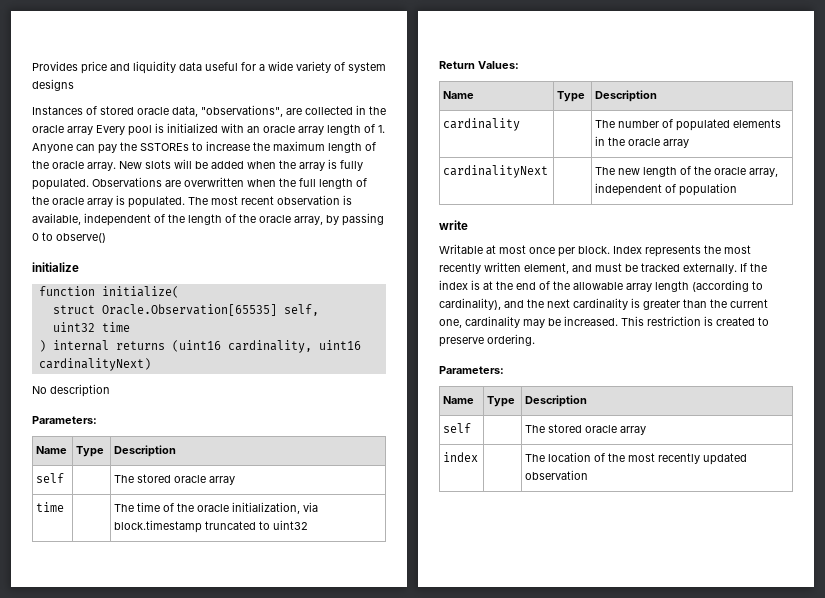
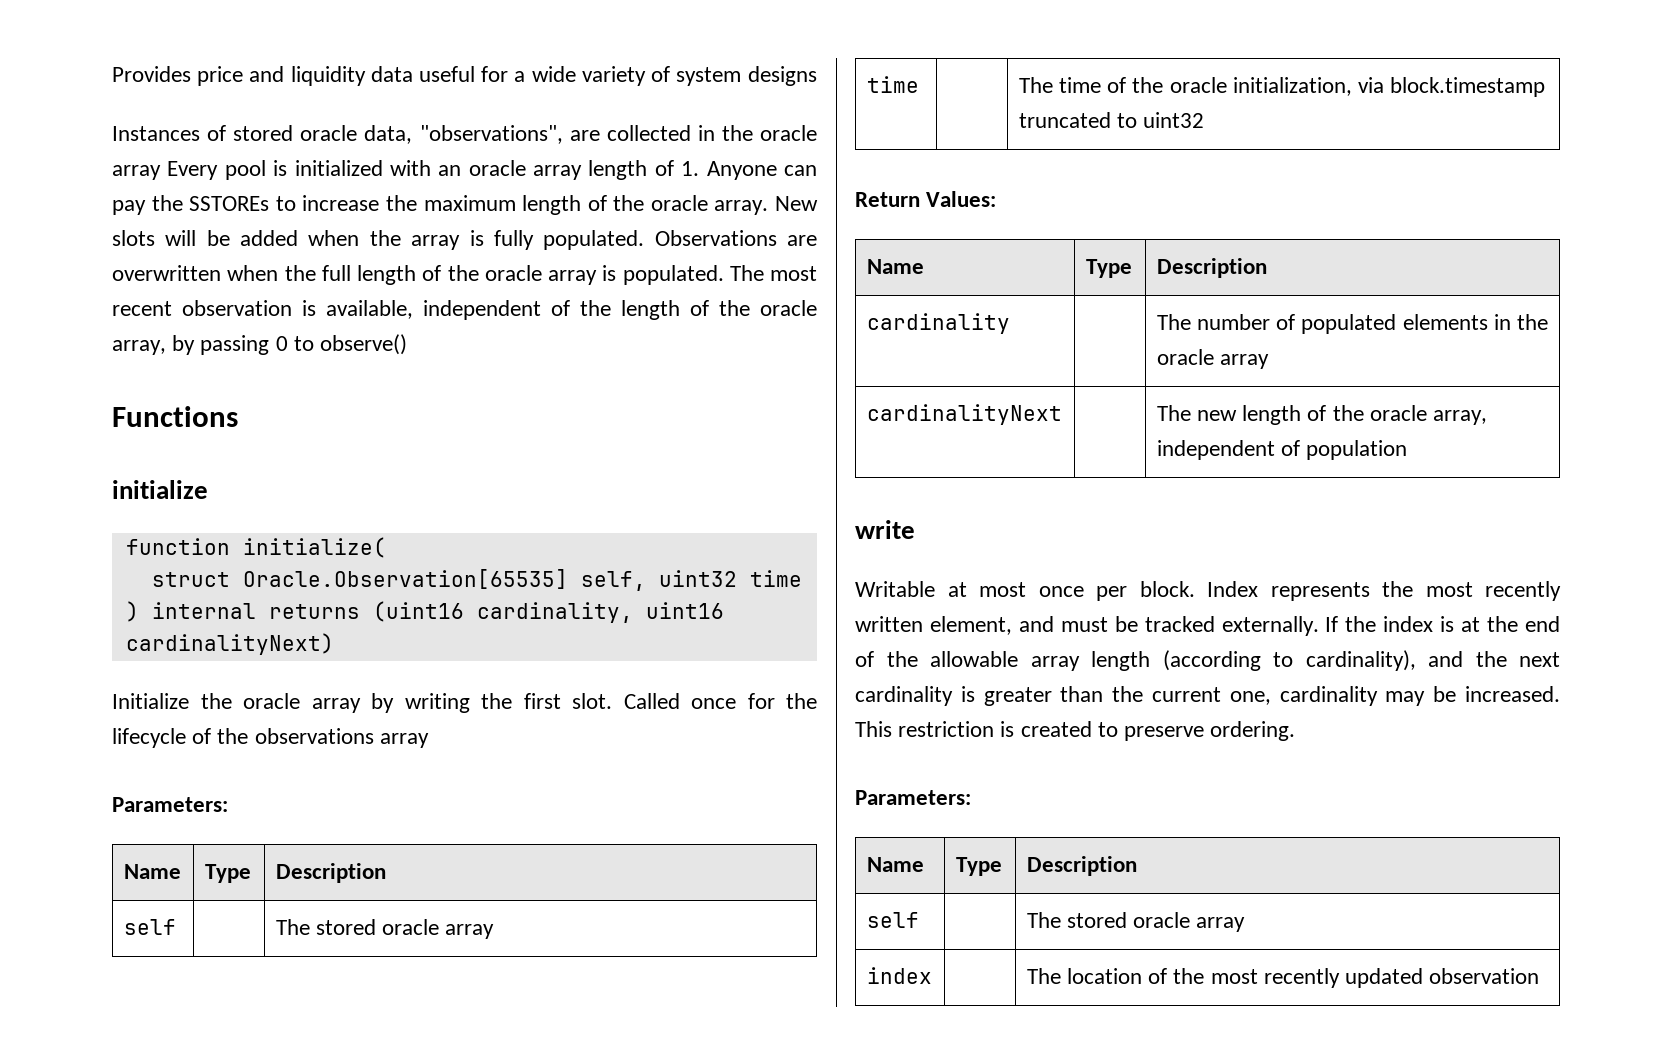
(106, 238) none -> [112,406,238,427] // Functions
(319, 310) // -> (646, 581) none
[32,384,110,397] No description -> [112,693,817,713] [112,728,429,748] Initialize the oracle array by writing the first slot. Called once for the lifecycle of the observations array

